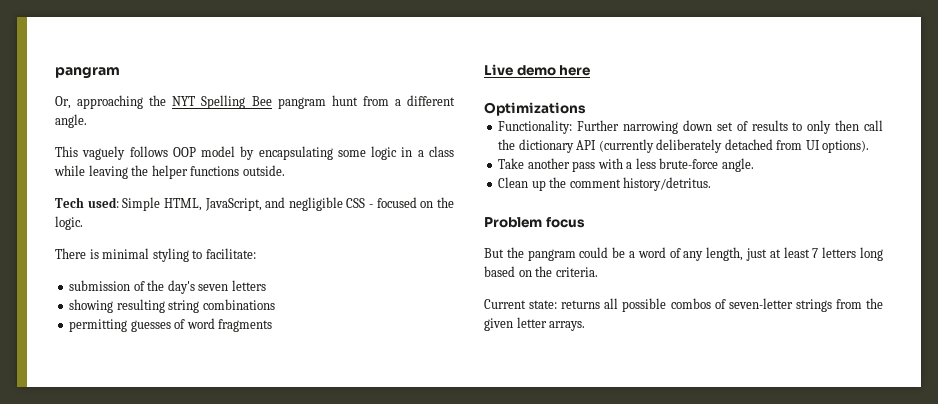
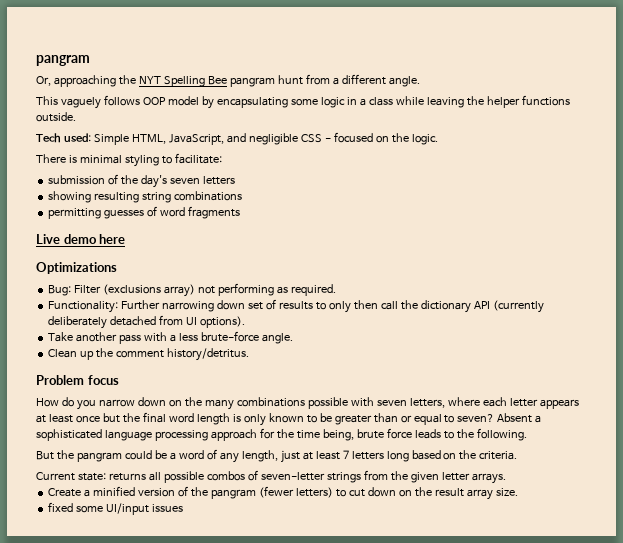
(586, 109) none -> [48,283,336,297] // Bug: Filter (exclusions array) not performing as required.
(585, 222) none -> [36,397,579,410] [36,412,542,426] [36,428,527,441] // How do you narrow down on the many combinations possible with seven letters, where each letter appears at least once but the final word length is only known to be greater than or equal to seven? Absent a sophisticated language processing approach for the time being, brute force leads to the following.
(586, 326) none -> [48,486,518,500] [48,502,184,515] // Create a minified version of the pangram (fewer letters) to cut down on the result array size. // fixed some UI/input issues

